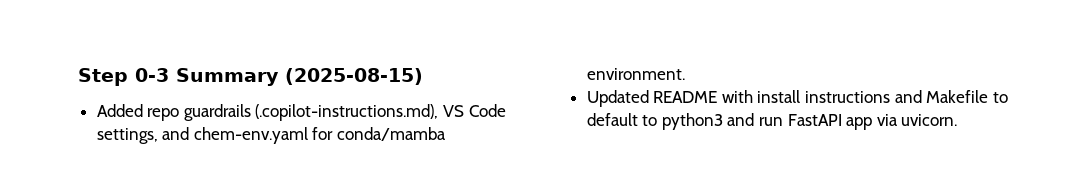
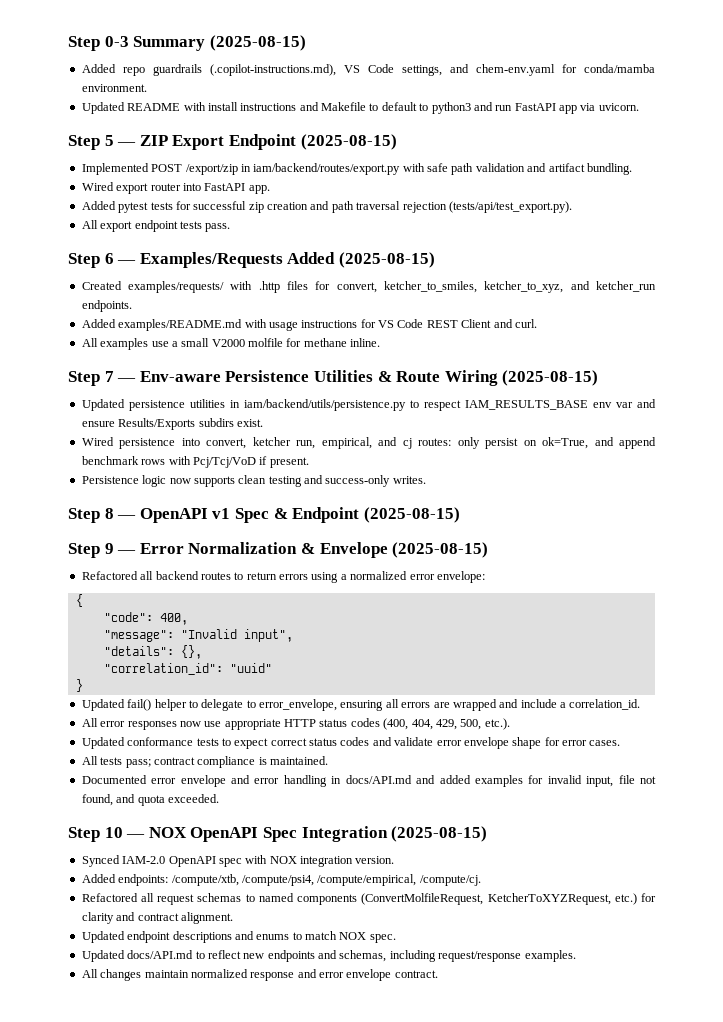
(958, 120) none -> [68,134,397,150] [81,163,632,175] [81,182,270,194] [81,201,572,213] [81,220,231,232] [68,252,435,268] [81,281,656,293] [81,300,132,312] [81,319,537,331] [81,338,381,350] [68,370,599,386] [81,399,656,411] [81,418,263,430] [81,437,657,449] [81,456,309,468] [81,475,426,487] [68,507,460,523] [68,542,489,558] [81,571,485,583] [75,594,83,607] [103,612,188,625] [103,629,293,642] [103,645,202,659] [103,663,272,675] [75,679,83,692] [81,699,641,711] [81,718,510,730] [81,737,621,749] [81,756,328,768] [81,775,656,787] [81,794,219,806] [68,826,488,842] [81,855,395,867] [81,874,481,886] [81,893,656,905] [81,912,233,924] [81,931,396,943] [81,950,576,962] [81,969,438,981] // Step 5 — ZIP Export Endpoint (2025-08-15) // Implemented POST /export/zip in iam/backend/routes/export.py with safe path validation and artifact bundling. // Wired export router into FastAPI app. // Added pytest tests for successful zip creation and path traversal rejection (tests/api/test_export.py). // All export endpoint tests pass. // Step 6 — Examples/Requests Added (2025-08-15) // Created examples/requests/ with .http files for convert, ketcher_to_smiles, ketcher_to_xyz, and ketcher_run endpoints. // Added examples/README.md with usage instructions for VS Code REST Client and curl. // All examples use a small V2000 molfile for methane inline. // Step 7 — Env-aware Persistence Utilities & Route Wiring (2025-08-15) // Updated persistence utilities in iam/backend/utils/persistence.py to respect IAM_RESULTS_BASE env var and ensure Results/Exports subdirs exist. // Wired persistence into convert, ketcher run, empirical, and cj routes: only persist on ok=True, and append benchmark rows with Pcj/Tcj/VoD if present. // Persistence logic now supports clean testing and success-only writes. // Step 8 — OpenAPI v1 Spec & Endpoint (2025-08-15) // Step 9 — Error Normalization & Envelope (2025-08-15) // Refactored all backend routes to return errors using a normalized error envelope: // { // "code": 400, // "message": "Invalid input", // "details": {}, // "correlation_id": "uuid" // } // Updated fail() helper to delegate to error_envelope, ensuring all errors are wrapped and include a correlation_id. // All error responses now use appropriate HTTP status codes (400, 404, 429, 500, etc.). // Updated conformance tests to expect correct status codes and validate error envelope shape for error cases. // All tests pass; contract compliance is maintained. // Documented error envelope and error handling in docs/API.md and added examples for invalid input, file not found, and quota exceeded. // Step 10 — NOX OpenAPI Spec Integration (2025-08-15) // Synced IAM-2.0 OpenAPI spec with NOX integration version. // Added endpoints: /compute/xtb, /compute/psi4, /compute/empirical, /compute/cj. // Refactored all request schemas to named components (ConvertMolfileRequest, KetcherToXYZRequest, etc.) for clarity and contract alignment. // Updated endpoint descriptions and enums to match NOX spec. // Updated docs/API.md to reflect new endpoints and schemas, including request/response examples. // All changes maintain normalized response and error envelope contract.

